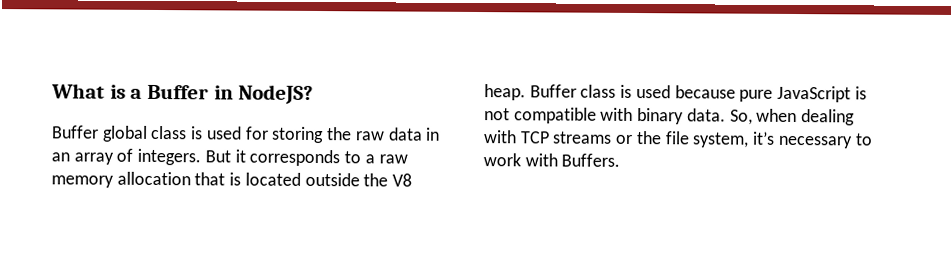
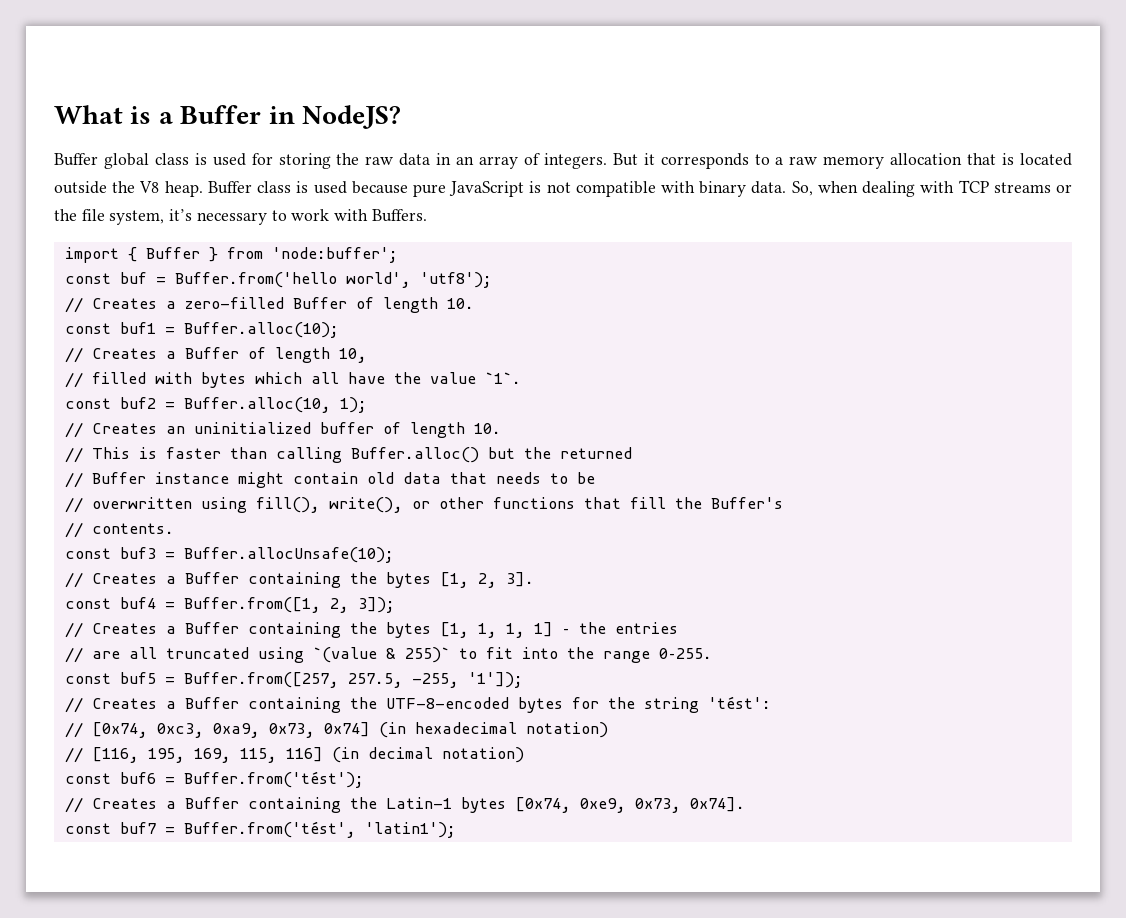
(621, 160) none -> [64,247,398,263] [64,272,492,288] [64,297,474,313] [64,322,339,338] [64,347,367,363] [64,372,521,388] [64,397,367,413] [64,422,501,438] [64,447,632,463] [64,472,595,488] [64,497,783,513] [64,522,174,538] [64,547,394,563] [64,572,534,588] [64,597,395,613] [64,622,678,638] [64,647,712,663] [64,672,523,688] [64,696,771,713] [64,722,608,738] [64,747,524,763] [64,771,364,788] [64,797,745,813] [64,821,456,838] // import { Buffer } from 'node:buffer'; // const buf = Buffer.from('hello world', 'utf8'); // // Creates a zero-filled Buffer of length 10. // const buf1 = Buffer.alloc(10); // // Creates a Buffer of length 10, // // filled with bytes which all have the value `1`. // const buf2 = Buffer.alloc(10, 1); // // Creates an uninitialized buffer of length 10. // // This is faster than calling Buffer.alloc() but the returned // // Buffer instance might contain old data that needs to be // // overwritten using fill(), write(), or other functions that fill the Buffer's // // contents. // const buf3 = Buffer.allocUnsafe(10); // // Creates a Buffer containing the bytes [1, 2, 3]. // const buf4 = Buffer.from([1, 2, 3]); // // Creates a Buffer containing the bytes [1, 1, 1, 1] – the entries // // are all truncated using `(value & 255)` to fit into the range 0–255. // const buf5 = Buffer.from([257, 257.5, -255, '1']); // // Creates a Buffer containing the UTF-8-encoded bytes for the string 'tést': // // [0x74, 0xc3, 0xa9, 0x73, 0x74] (in hexadecimal notation) // // [116, 195, 169, 115, 116] (in decimal notation) // const buf6 = Buffer.from('tést'); // // Creates a Buffer containing the Latin-1 bytes [0x74, 0xe9, 0x73, 0x74]. // const buf7 = Buffer.from('tést', 'latin1');

